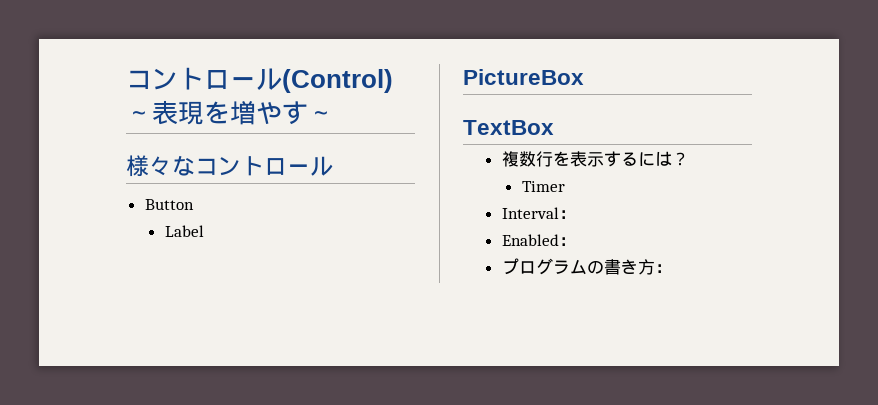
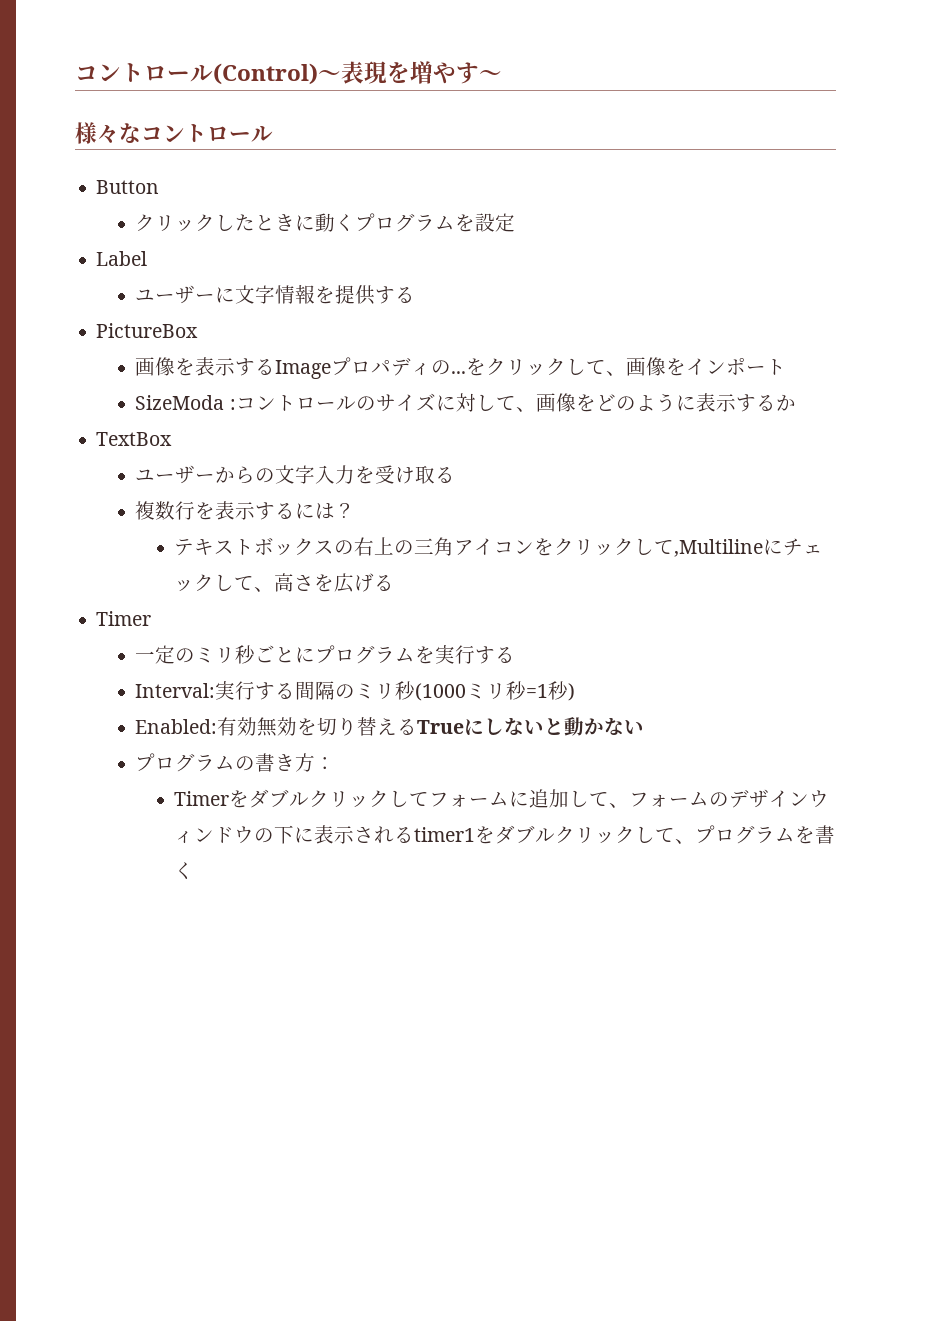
[164,225,204,237] [463,69,584,85] [463,120,554,135] Label // PictureBox // TextBox -> [135,213,516,232] [96,251,148,266] [135,284,416,305] [96,323,199,338] [135,357,787,379] [135,393,796,412] [96,432,173,446] [135,465,456,484] クリックしたときに動くプログラムを設定 // Label // ユーザーに文字情報を提供する // PictureBox // 画像を表示するImageプロパディの...をクリックして、画像をインポート // SizeModa :コントロールのサイズに対して、画像をどのように表示するか // TextBox // ユーザーからの文字入力を受け取る
[521,181,565,192] [501,207,576,219] [501,234,576,246] Timer // Interval： // Enabled： -> [174,537,824,557] [174,573,395,593] [96,611,152,626] [135,645,516,664] [135,681,576,701] [135,717,645,737] テキストボックスの右上の三角アイコンをクリックして,Multilineにチェックして、高さを広げる // Timer // 一定のミリ秒ごとにプログラムを実行する // Interval:実行する間隔のミリ秒(1000ミリ秒=1秒) // Enabled:有効無効を切り替えるTrueにしないと動かない
(672, 268) none -> [174,789,830,808] [174,825,836,844] [174,862,195,879] // Timerをダブルクリックしてフォームに追加して、フォームのデザインウィンドウの下に表示されるtimer1をダブルクリックして、プログラムを書く

